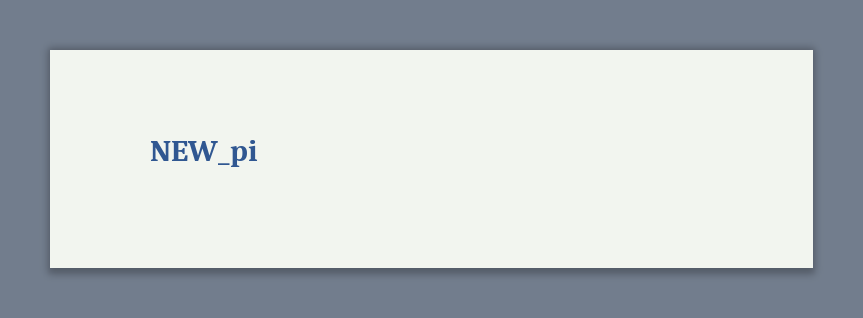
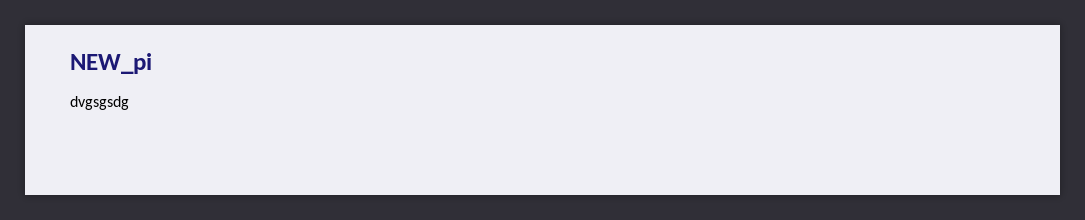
(258, 153) none -> [70,96,129,110] // dvgsgsdg

